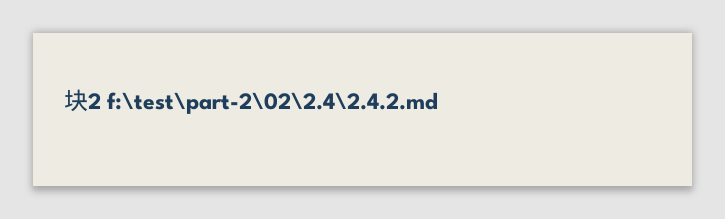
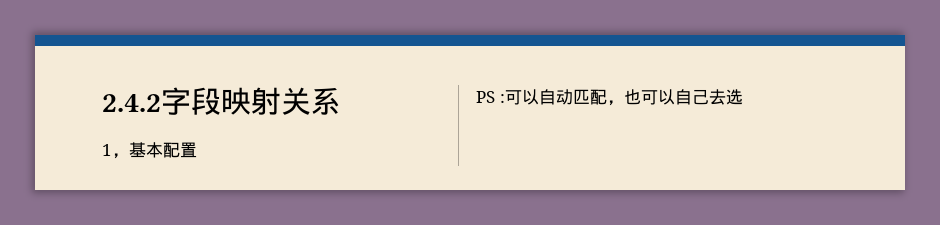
[64,89,439,114] 块2 f:\test\part-2\02\2.4\2.4.2.md -> [102,87,341,115] [102,142,197,159] [476,89,743,106] 2.4.2字段映射关系 // 1，基本配置 // PS :可以自动匹配，也可以自己去选

